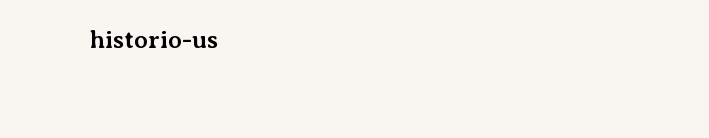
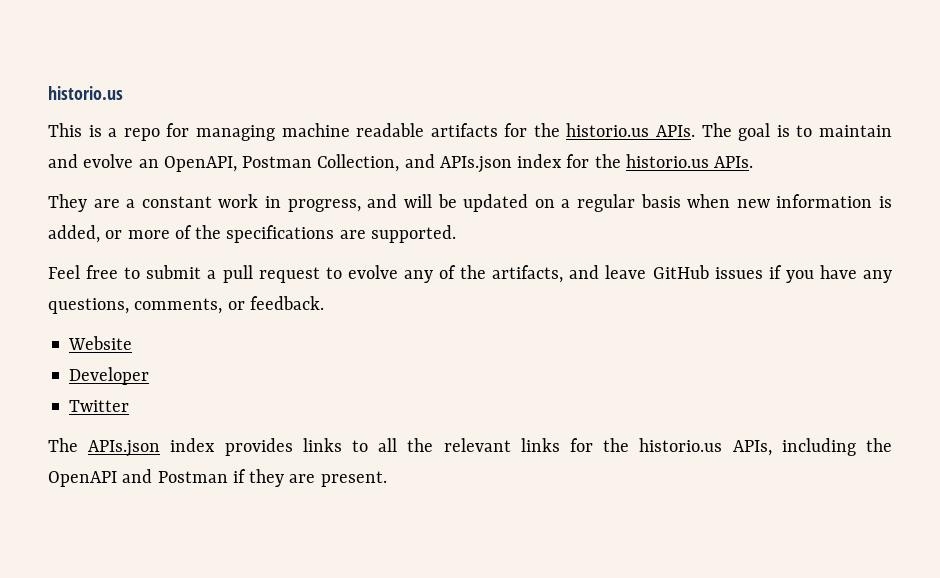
[90,30,218,48] historio-us -> [48,86,123,100] [48,123,893,141] [48,154,754,173] [48,194,892,212] [48,225,456,243] [48,265,893,283] [48,296,324,314] [68,336,133,350] [69,367,150,385] [69,400,130,412] [48,438,893,457] [48,469,387,487] historio.us // This is a repo for managing machine readable artifacts for the historio.us APIs. The goal is to maintain and evolve an OpenAPI, Postman Collection, and APIs.json index for the historio.us APIs. // They are a constant work in progress, and will be updated on a regular basis when new information is added, or more of the specifications are supported. // Feel free to submit a pull request to evolve any of the artifacts, and leave GitHub issues if you have any questions, comments, or feedback. // Website // Developer // Twitter // The APIs.json index provides links to all the relevant links for the historio.us APIs, including the OpenAPI and Postman if they are present.

